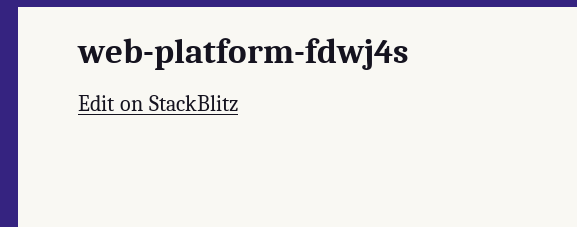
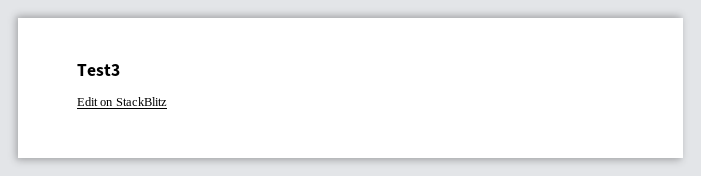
[77,38,409,70] web-platform-fdwj4s -> [77,64,120,76] Test3

